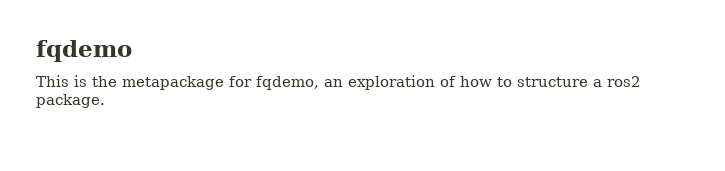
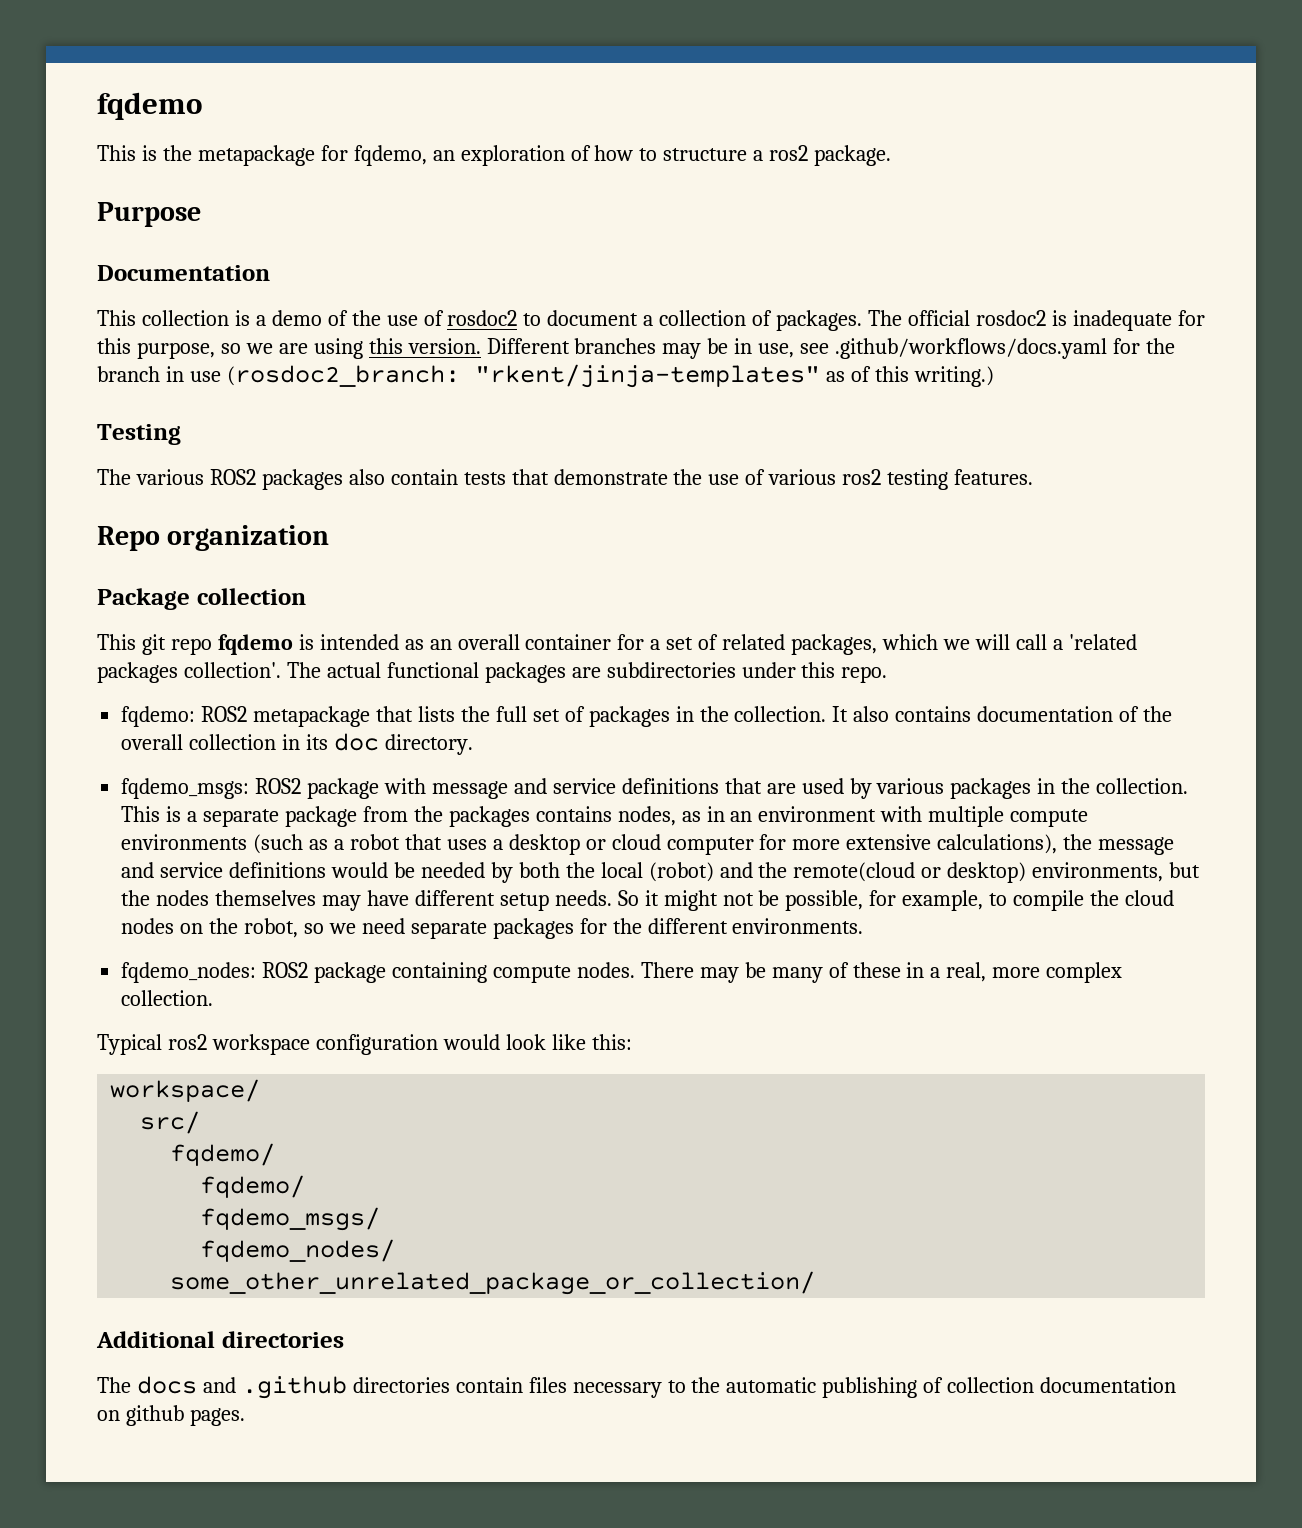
(105, 101) none -> [97,202,201,227] [97,265,270,281] [97,310,1205,331] [97,338,1175,359] [97,364,994,388] [97,424,181,445] [97,469,1034,490] [97,525,330,551] [97,588,306,610] [97,634,1137,655] [97,662,888,683] [121,706,1173,727] [121,733,473,755] [121,778,1189,799] [121,806,1089,827] [121,834,1175,855] [121,862,1201,883] [121,890,1175,911] [121,918,864,939] [121,962,1123,983] [121,990,214,1006] [97,1034,632,1055] [110,1079,261,1102] [140,1111,201,1134] [170,1143,276,1166] [200,1175,306,1198] [200,1207,381,1231] [200,1239,396,1262] [170,1271,816,1295] [96,1331,344,1348] [97,1376,1177,1399] [97,1405,245,1426] // Purpose // Documentation // This collection is a demo of the use of rosdoc2 to document a collection of packages. The official rosdoc2 is inadequate for this purpose, so we are using this version. Different branches may be in use, see .github/workflows/docs.yaml for the branch in use (rosdoc2_branch: "rkent/jinja-templates" as of this writing.) // Testing // The various ROS2 packages also contain tests that demonstrate the use of various ros2 testing features. // Repo organization // Package collection // This git repo fqdemo is intended as an overall container for a set of related packages, which we will call a 'related packages collection'. The actual functional packages are subdirectories under this repo. // fqdemo: ROS2 metapackage that lists the full set of packages in the collection. It also contains documentation of the overall collection in its doc directory. // fqdemo_msgs: ROS2 package with message and service definitions that are used by various packages in the collection. This is a separate package from the packages contains nodes, as in an environment with multiple compute environments (such as a robot that uses a desktop or cloud computer for more extensive calculations), the message and service definitions would be needed by both the local (robot) and the remote(cloud or desktop) environments, but the nodes themselves may have different setup needs. So it might not be possible, for example, to compile the cloud nodes on the robot, so we need separate packages for the different environments. // fqdemo_nodes: ROS2 package containing compute nodes. There may be many of these in a real, more complex collection. // Typical ros2 workspace configuration would look like this: // workspace/ // src/ // fqdemo/ // fqdemo/ // fqdemo_msgs/ // fqdemo_nodes/ // some_other_unrelated_package_or_collection/ // Additional directories // The docs and .github directories contain files necessary to the automatic publishing of collection documentation on github pages.

